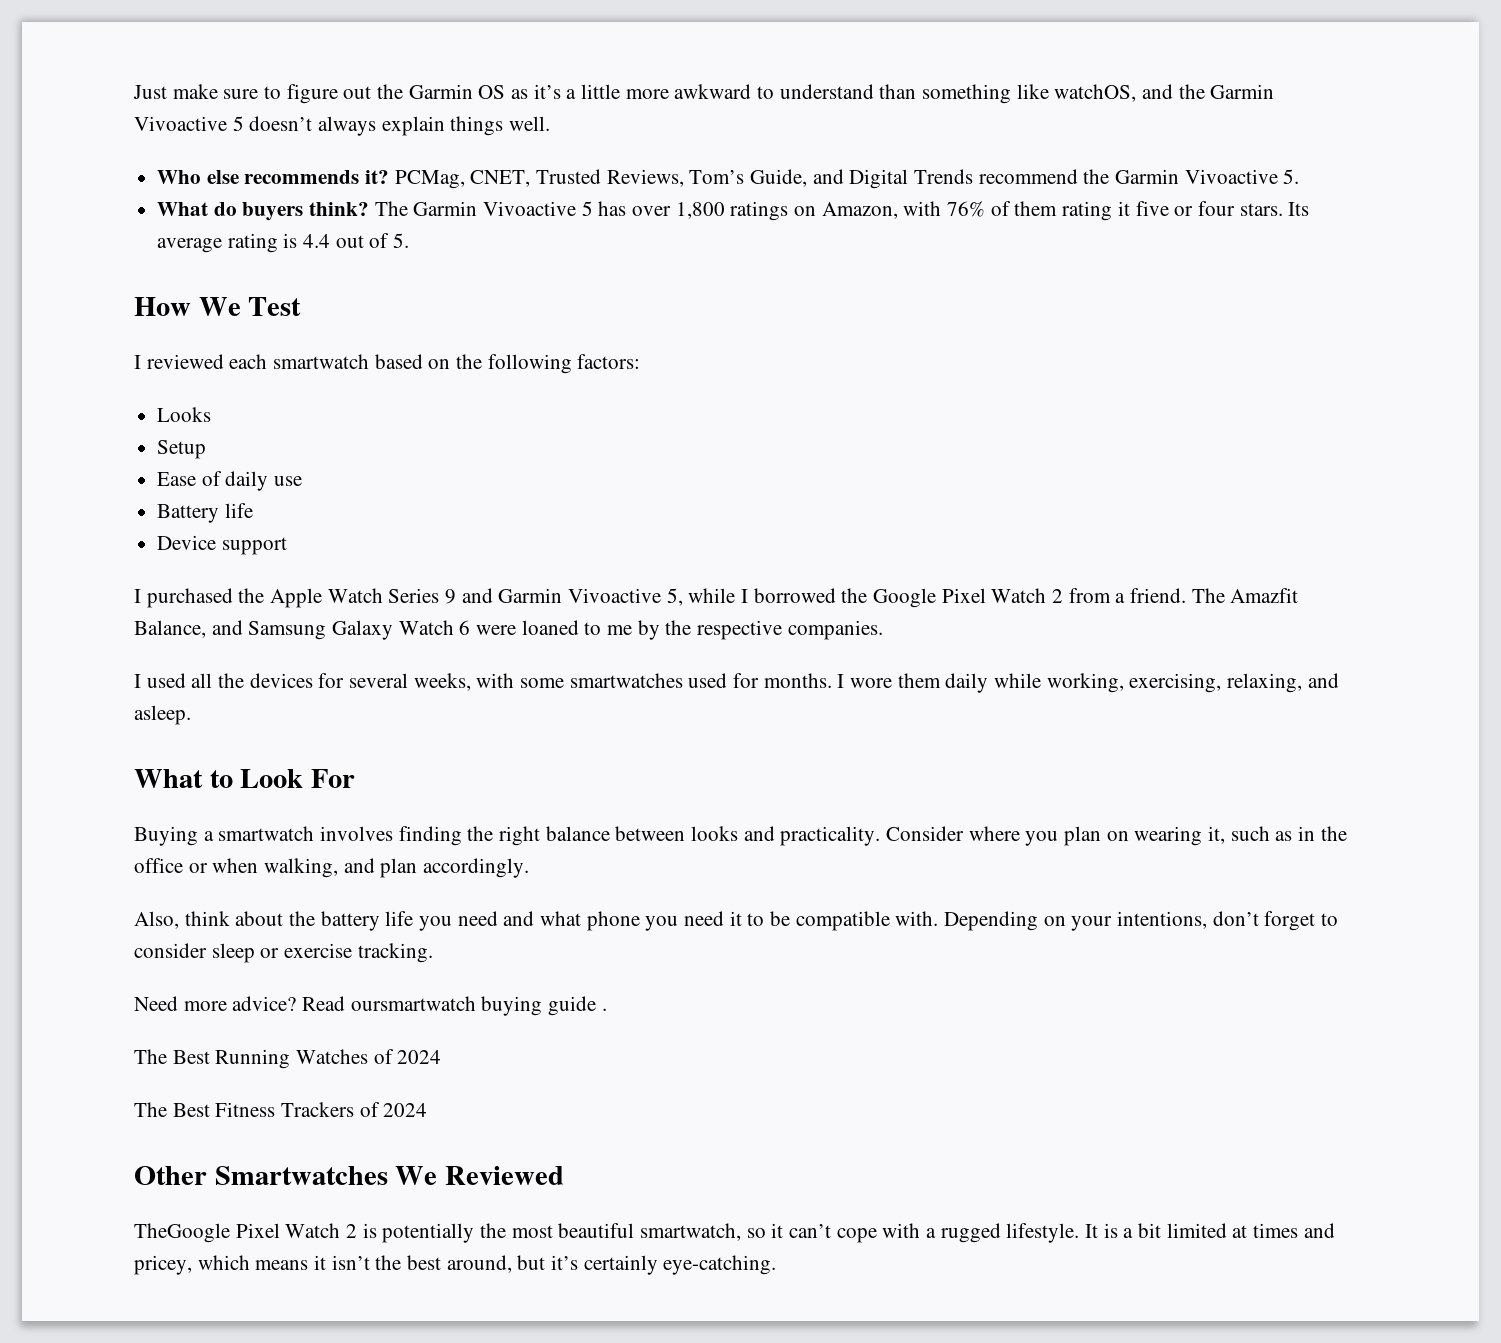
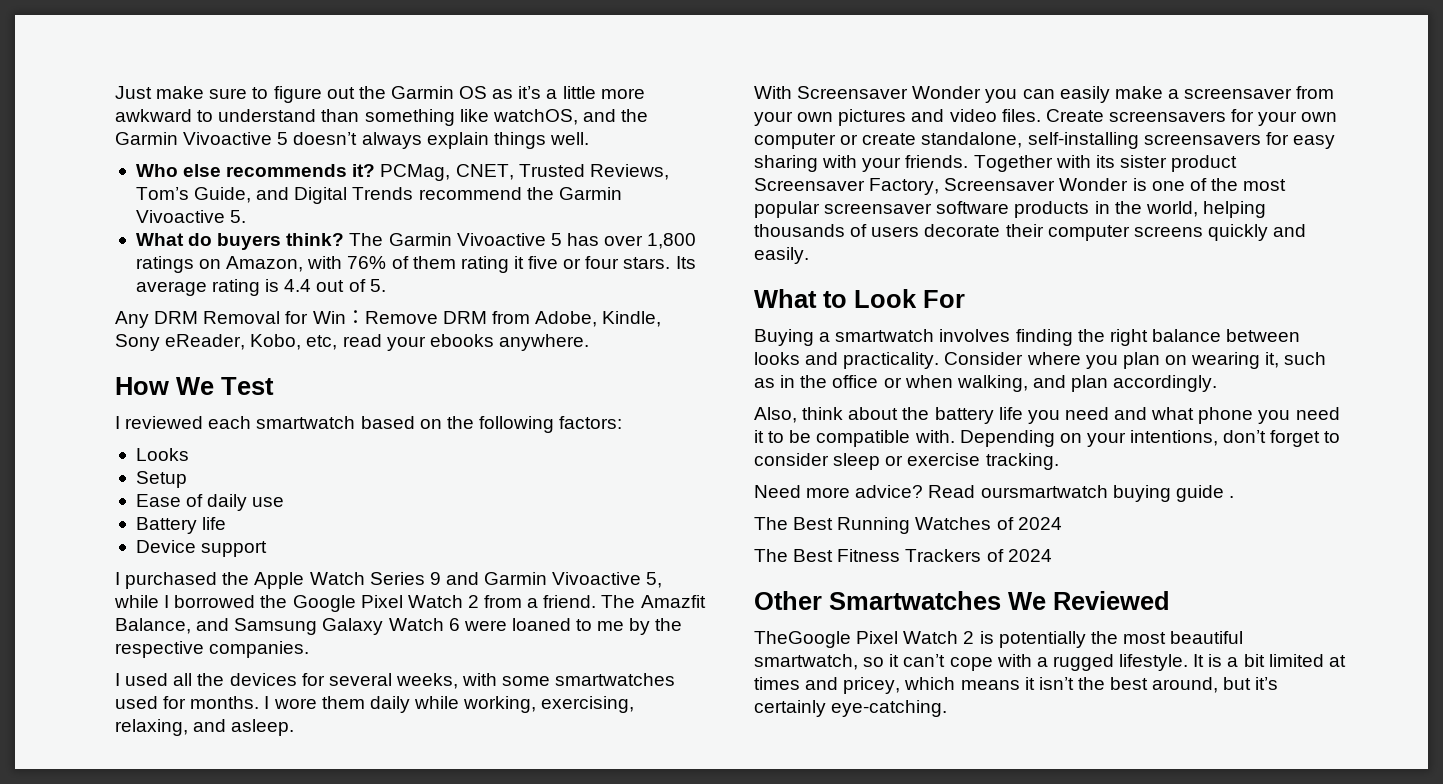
(410, 240) none -> [115,310,662,328] [115,334,589,351] // Any DRM Removal for Win：Remove DRM from Adobe, Kindle, Sony eReader, Kobo, etc, read your ebooks anywhere.
(191, 715) none -> [754,86,1335,103] [754,109,1338,126] [754,132,1335,149] [754,155,1238,172] [754,178,1287,195] [754,201,1266,218] [754,224,1307,241] [754,247,809,264] // With Screensaver Wonder you can easily make a screensaver from your own pictures and video files. Create screensavers for your own computer or create standalone, self-installing screensavers for easy sharing with your friends. Together with its sister product Screensaver Factory, Screensaver Wonder is one of the most popular screensaver software products in the world, helping thousands of users decorate their computer screens quickly and easily.

